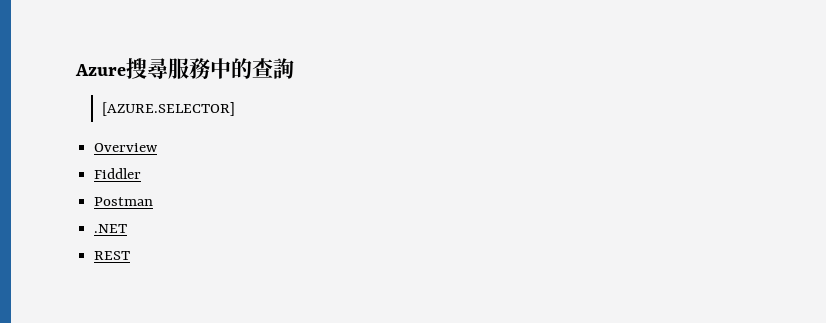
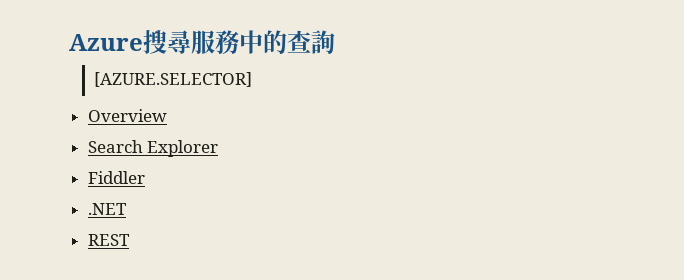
(159, 147) none -> [87,140,219,157] // Search Explorer
[94,197,154,206] // Postman -> (145, 177) none

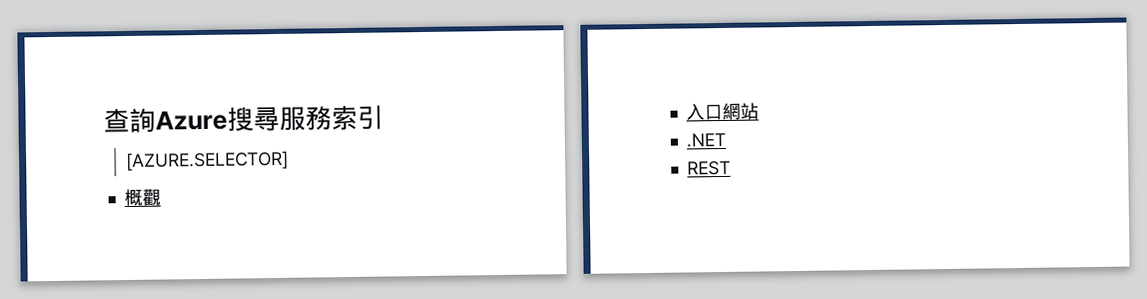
(69, 42) none -> [103,107,156,133] 查詢
[239,30,335,54] 中的查詢 -> [331,104,384,131] 索引
[87,109,167,122] [87,140,219,157] [87,171,145,184] Overview // Search Explorer // Fiddler -> [123,188,161,207] [685,102,759,121] 概觀 // 入口網站

